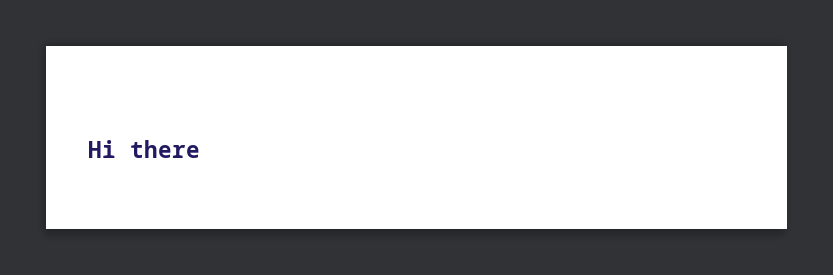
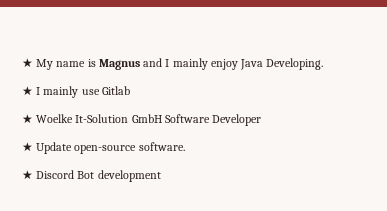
[88,140,200,158] Hi there -> [22,58,324,70] [22,86,130,98] [22,114,262,126] [22,142,185,154] [22,170,161,182] ★ My name is Magnus and I mainly enjoy Java Developing. // ★ I mainly use Gitlab // ★ Woelke It-Solution GmbH Software Developer // ★ Update open-source software. // ★ Discord Bot development

